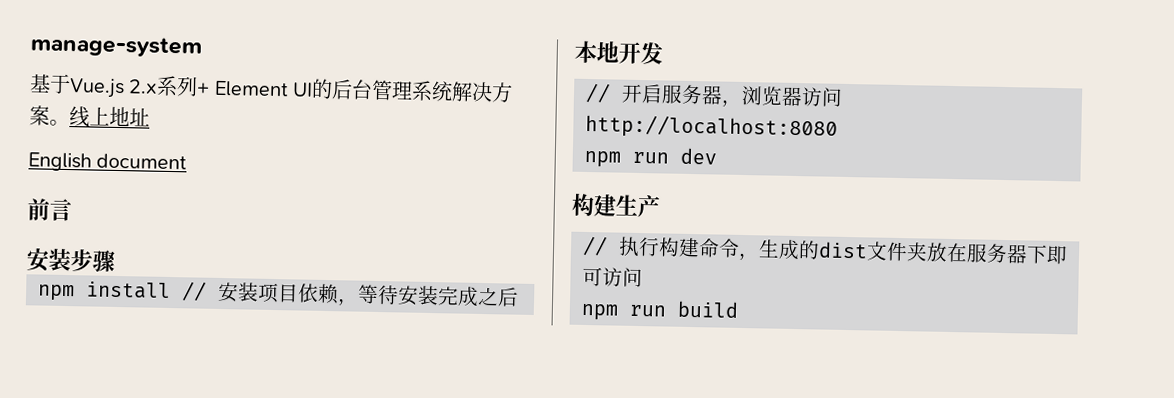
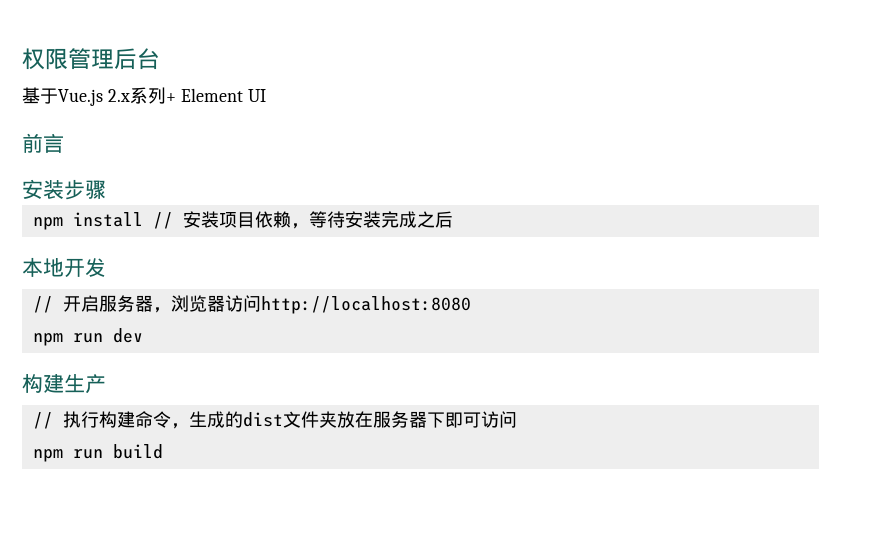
[30,35,203,58] manage-system -> [22,48,160,70] 权限管理后台
[311,78,514,103] [29,105,150,128] [28,152,188,172] 的后台管理系统解决方案。线上地址 // English document -> (266, 95) none

